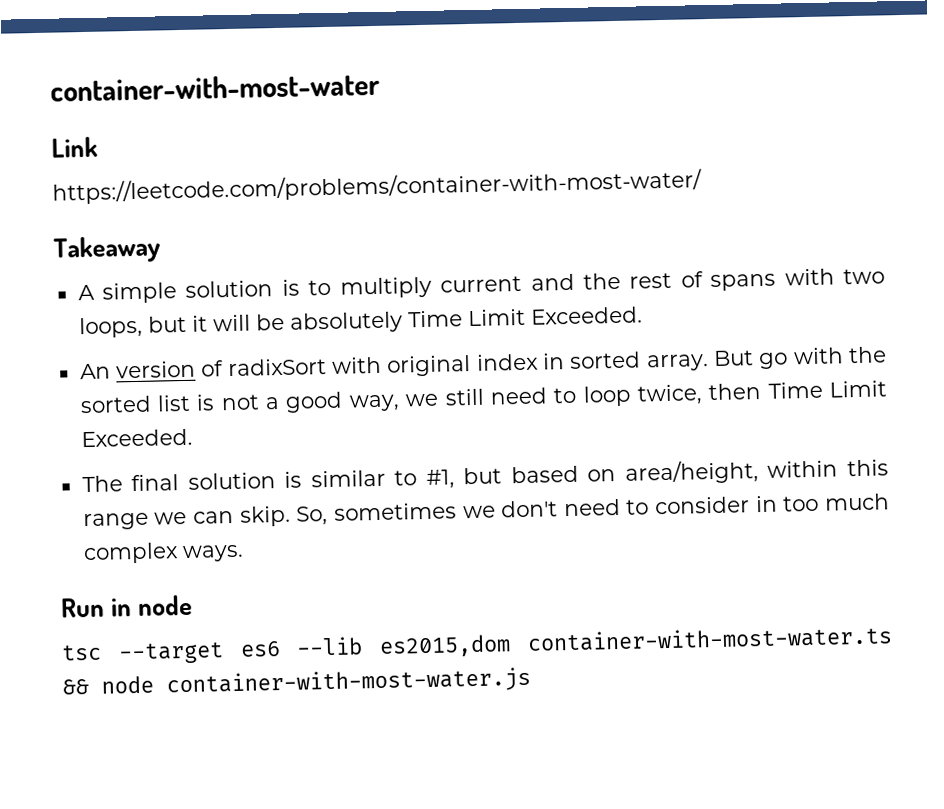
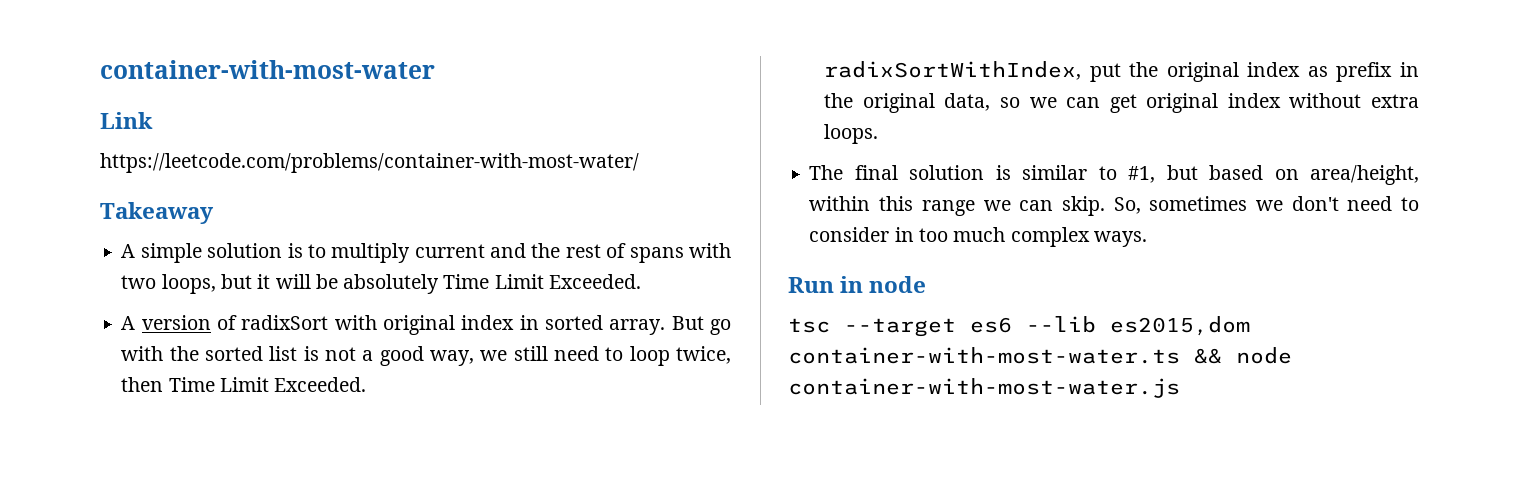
[79,363,111,380] An -> [121,316,136,330] A
(193, 438) none -> [824,61,1419,82] [824,93,1419,113] [824,124,879,144] // radixSortWithIndex, put the original index as prefix in the original data, so we can get original index without extra loops.

